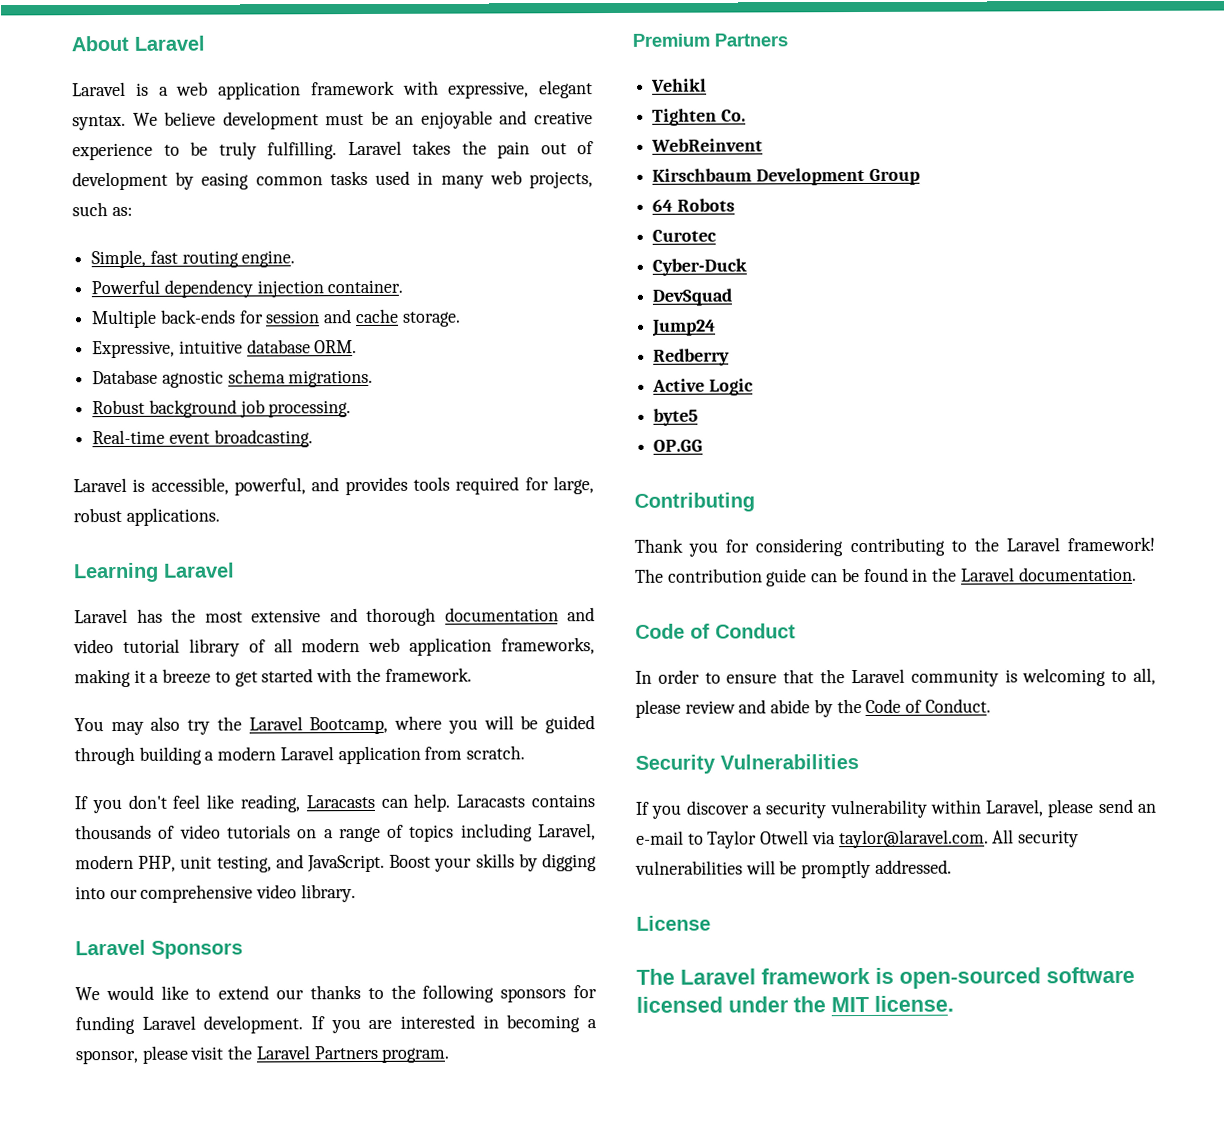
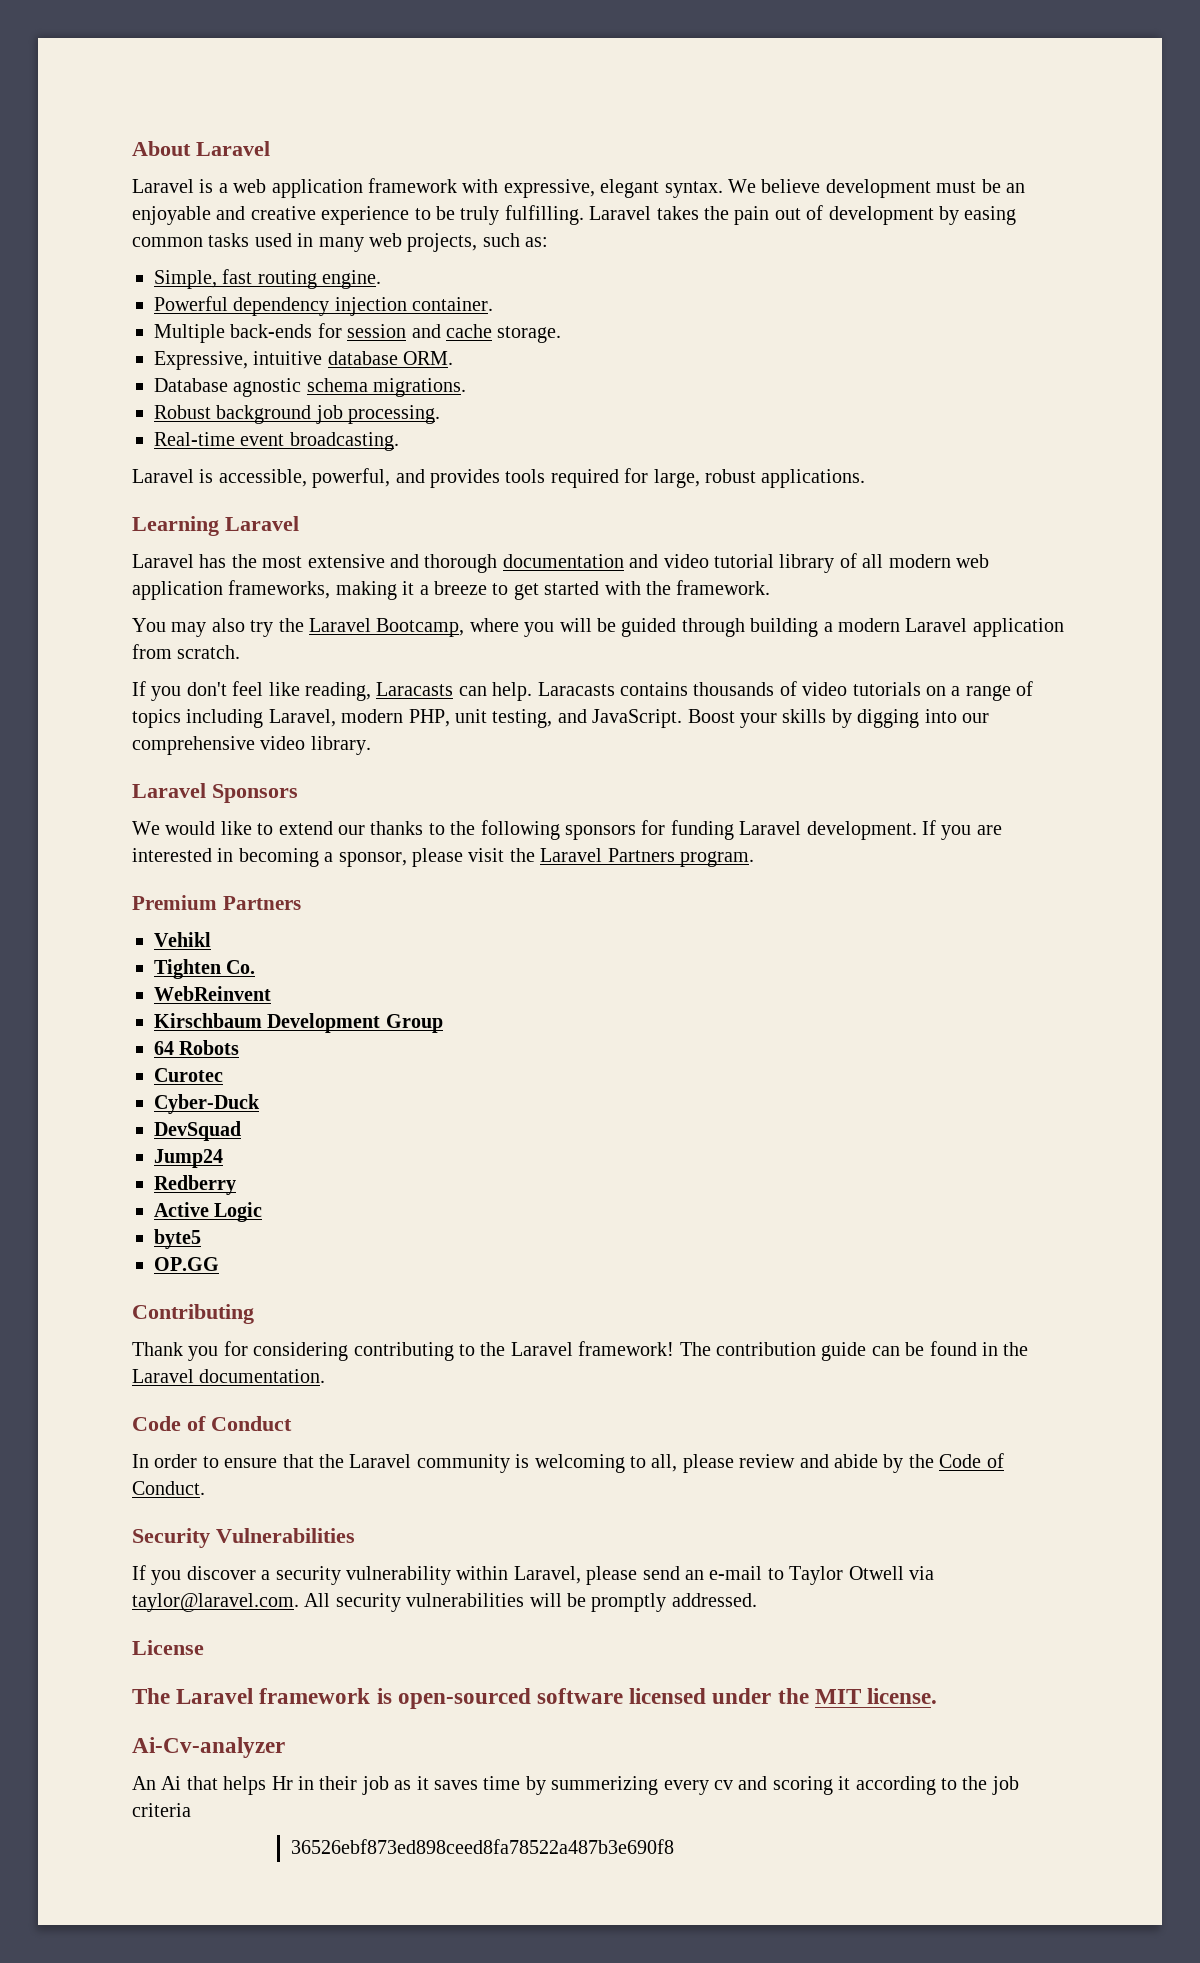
(954, 1003) none -> [132,1737,285,1758] [132,1776,1019,1795] [132,1803,191,1817] [290,1839,674,1854] // Ai-Cv-analyzer // An Ai that helps Hr in their job as it saves time by summerizing every cv and scoring it according to the job criteria // 36526ebf873ed898ceed8fa78522a487b3e690f8

